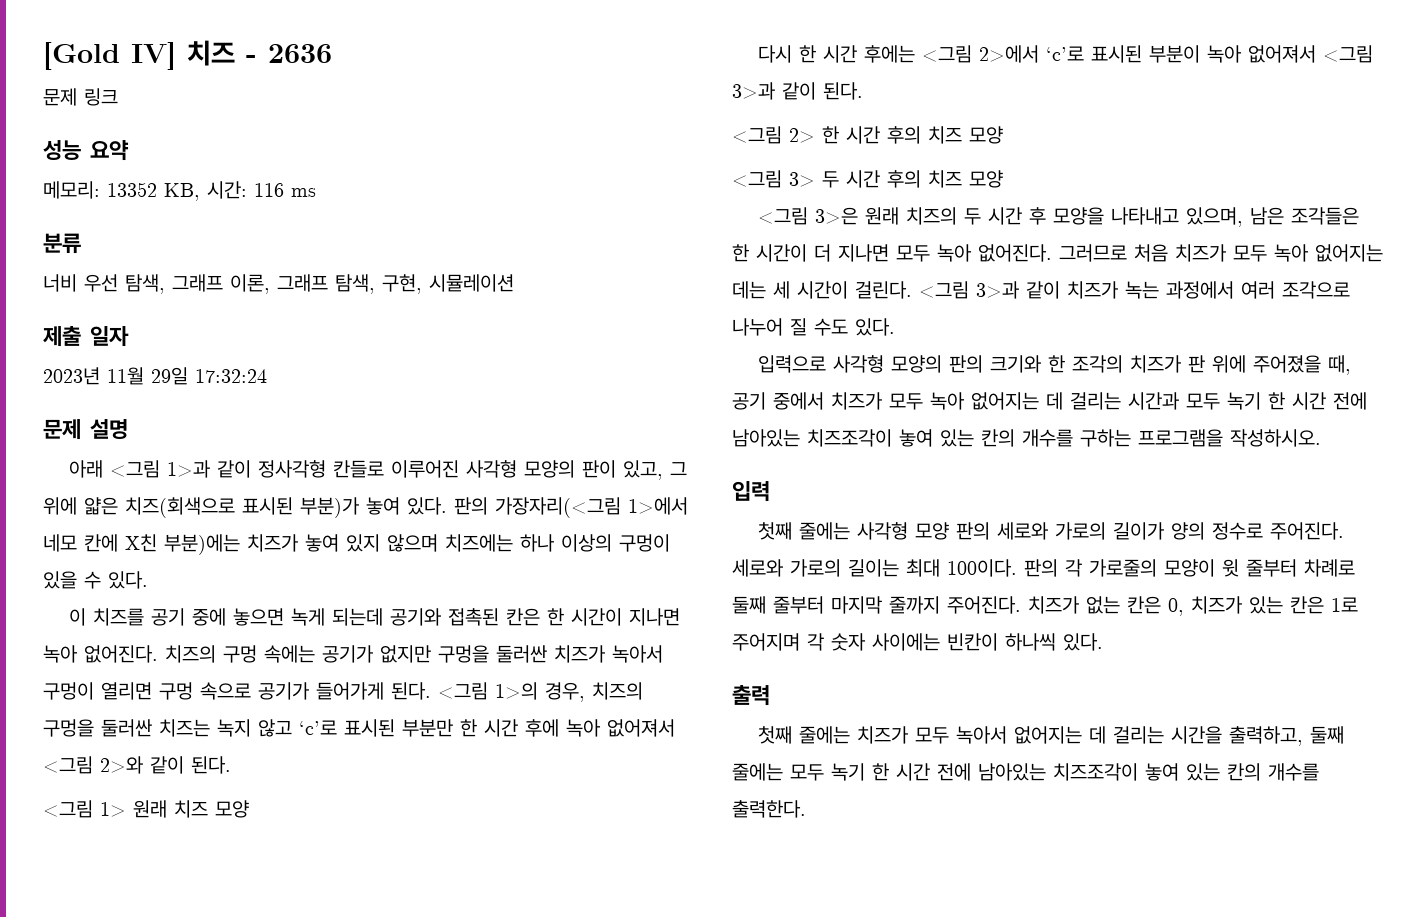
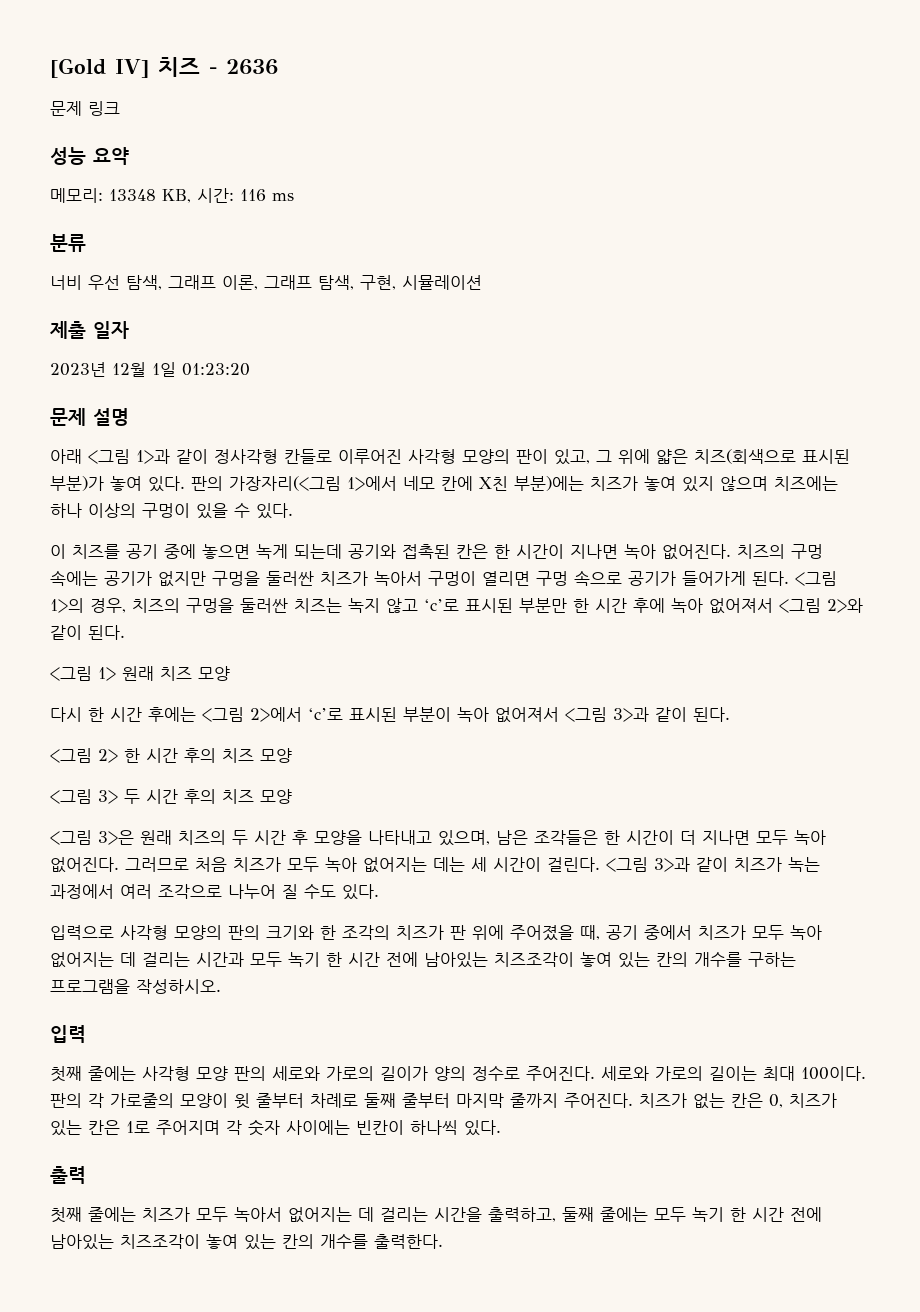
[107,182,157,197] 13352 -> [109,189,156,201] 13348
[107,367,267,385] 11월 29일 17:32:24 -> [112,362,250,377] 12월 1일 01:23:20

